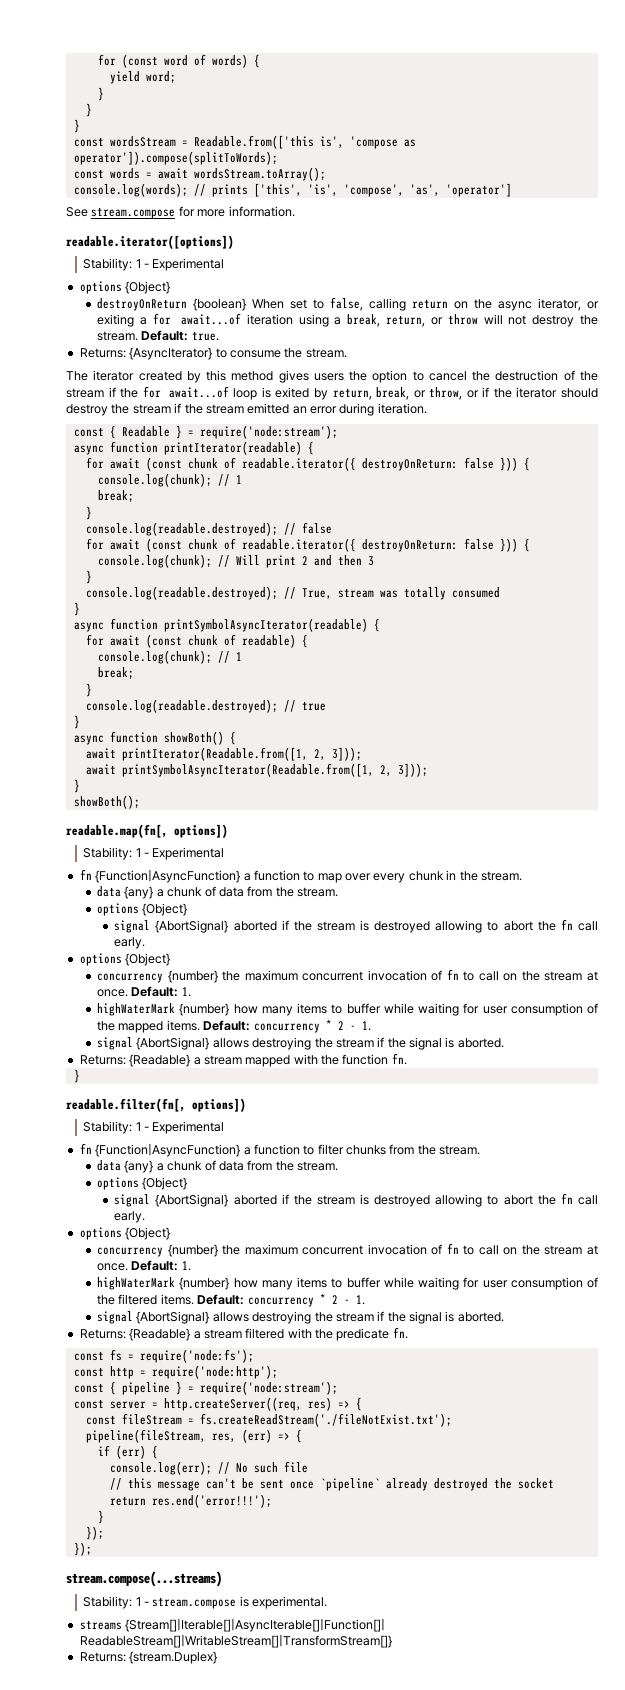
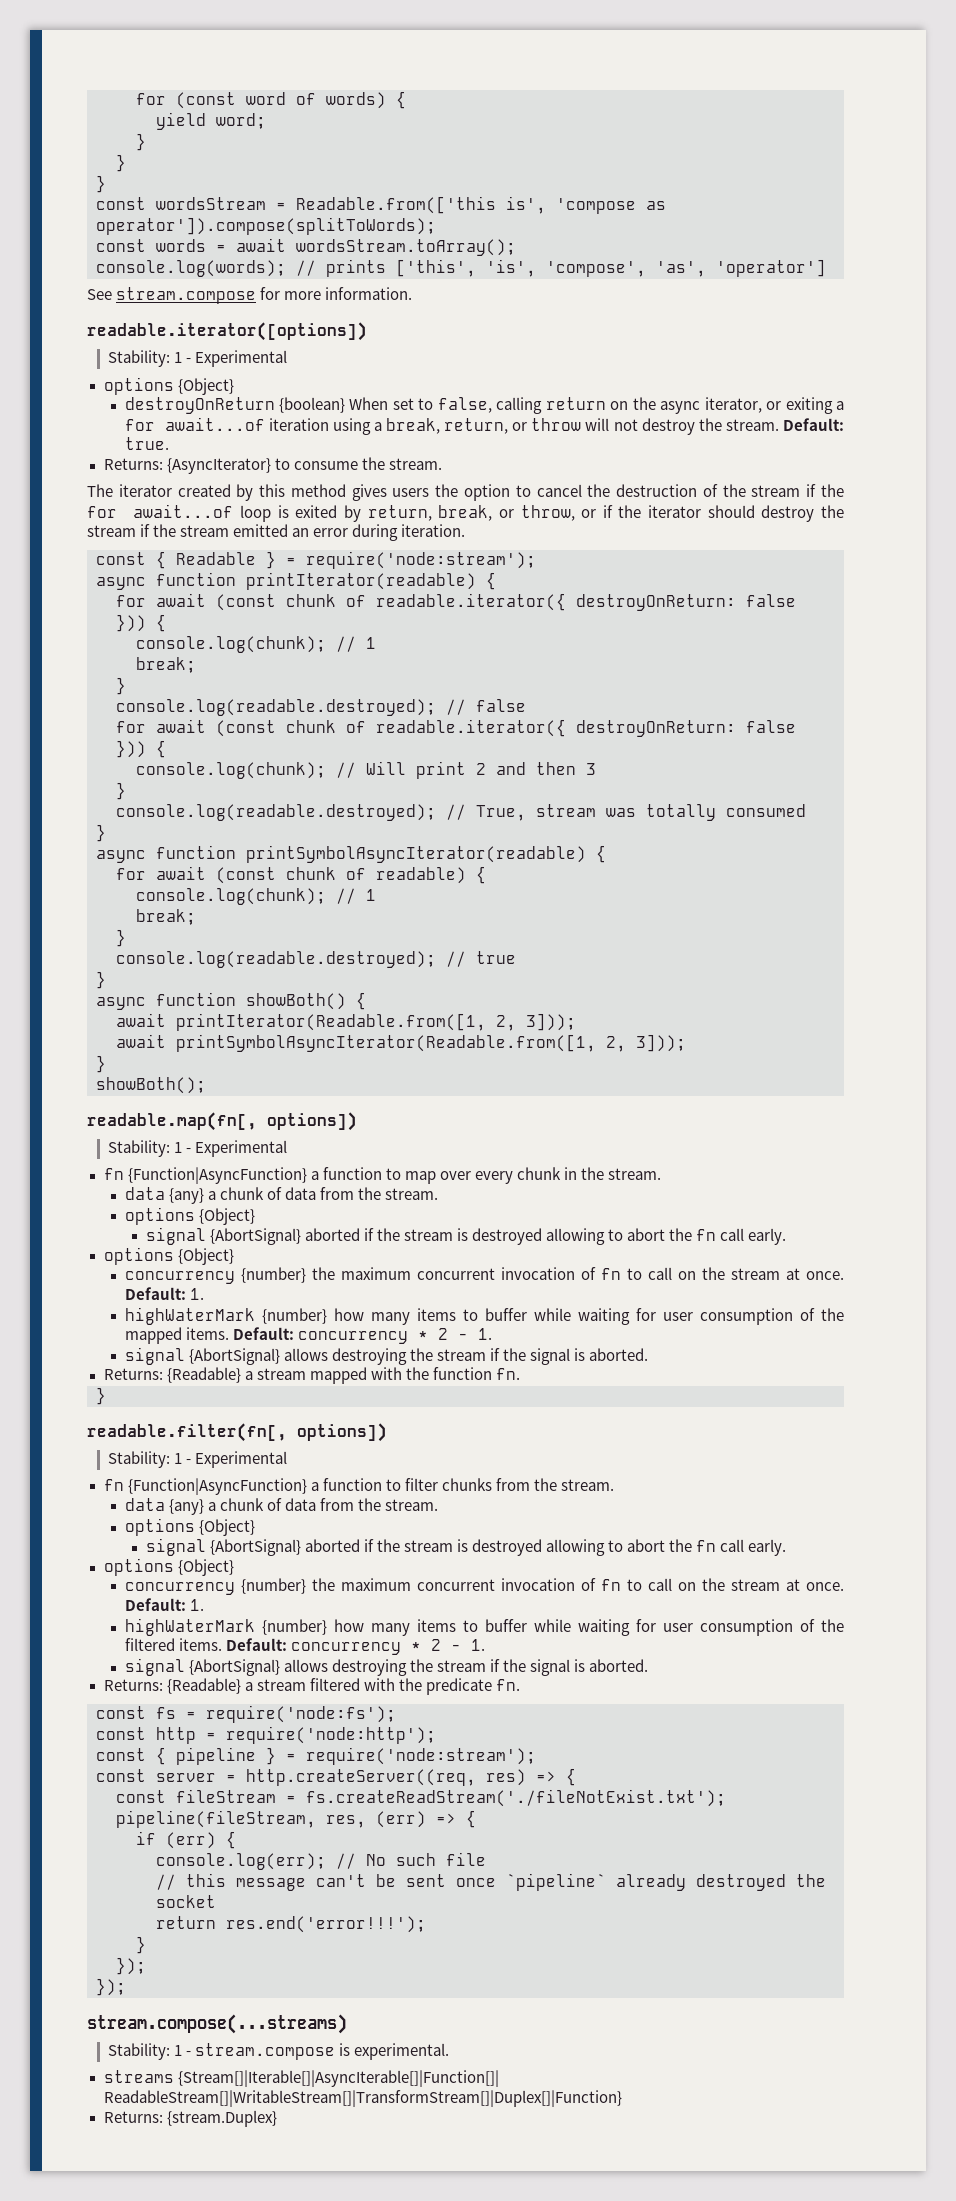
[79,1634,392,1648] ReadableStream[]|WritableStream[]|TransformStream[]} -> [103,2090,622,2107] ReadableStream[]|WritableStream[]|TransformStream[]|Duplex[]|Function}

